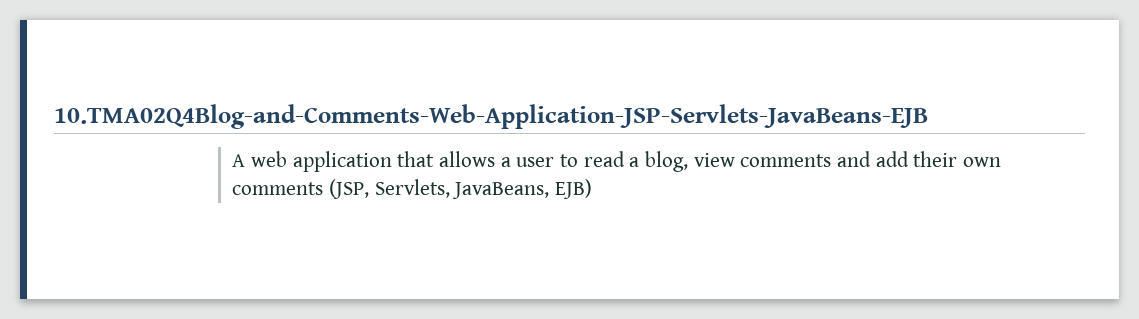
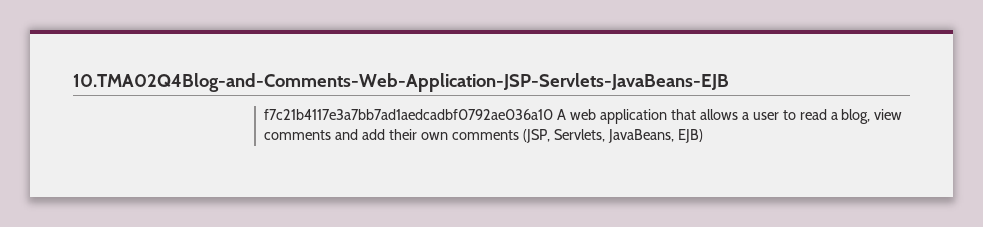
(928, 116) none -> [264,109,554,120] f7c21b4117e3a7bb7ad1aedcadbf0792ae036a10

